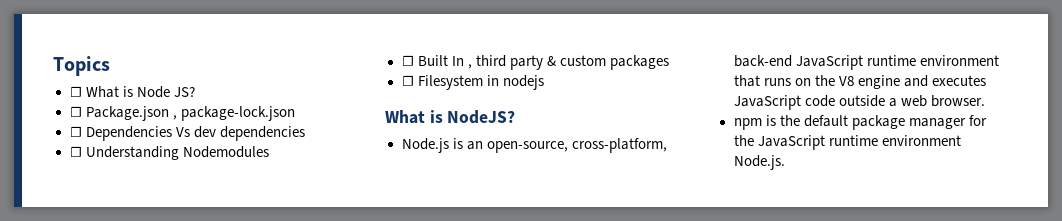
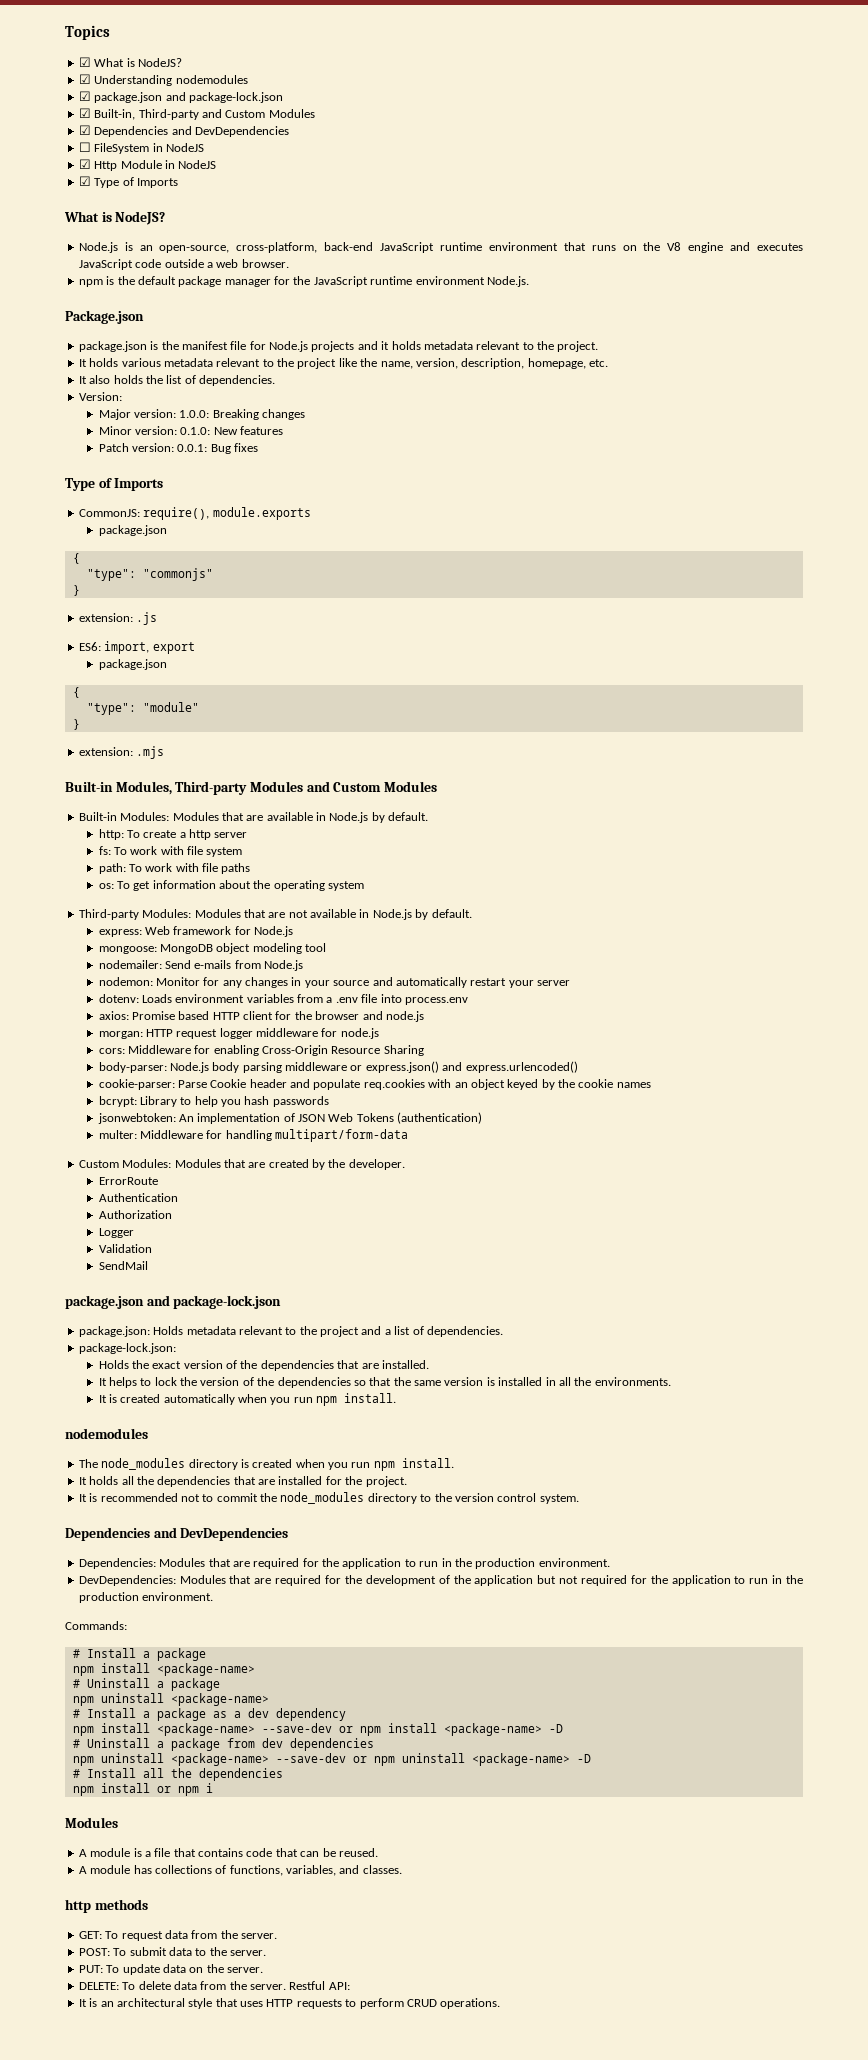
[69,86,195,98] [69,106,295,121] [69,126,305,141] [69,146,269,160] [401,55,669,70] [401,75,544,90] ☐ What is Node JS? // ☐ Package.json , package-lock.json // ☐ Dependencies Vs dev dependencies // ☐ Understanding Nodemodules // ☐ Built In , third party & custom packages // ☐ Filesystem in nodejs -> [78,57,182,67] [78,74,248,86] [78,91,283,103] [78,108,315,120] [78,125,289,137] [78,142,204,154] [78,159,217,171] [78,176,178,188] ☑ What is NodeJS? // ☑ Understanding nodemodules // ☑ package.json and package-lock.json // ☑ Built-in, Third-party and Custom Modules // ☑ Dependencies and DevDependencies // ☐ FileSystem in NodeJS // ☑ Http Module in NodeJS // ☑ Type of Imports
(785, 162) none -> [65,310,144,324] [78,341,599,352] [78,358,608,369] [78,375,275,386] [78,392,122,401] [98,409,306,420] [98,426,284,435] [98,443,259,454] [65,478,164,491] [78,507,311,520] [98,525,167,536] [72,553,80,564] [86,568,213,581] [72,585,80,596] [78,612,158,625] [78,641,195,654] [98,659,167,670] [72,687,80,698] [86,702,199,715] [72,719,80,730] [78,746,165,759] [65,781,437,795] [78,812,429,823] [98,829,248,840] [98,846,243,857] [98,863,251,874] [98,880,365,891] [78,909,472,920] [98,926,294,937] [98,943,327,954] [98,960,304,971] [98,977,571,988] [98,994,468,1005] [98,1011,424,1022] [98,1028,379,1039] [98,1045,424,1056] [98,1061,578,1073] [98,1079,651,1090] [98,1096,329,1107] [97,1112,483,1124] [98,1129,409,1142] [78,1159,405,1170] [98,1177,158,1185] [98,1193,178,1202] [98,1210,172,1219] [98,1228,134,1238] [98,1244,152,1253] [98,1261,148,1270] [65,1295,282,1309] [78,1326,503,1337] [78,1343,176,1354] [98,1360,429,1371] [98,1377,671,1388] [98,1393,397,1406] [65,1428,148,1439] [78,1458,454,1471] [78,1476,407,1487] [78,1492,579,1504] [65,1527,289,1541] [78,1558,610,1569] [78,1575,803,1586] [78,1592,214,1603] [65,1621,127,1630] [72,1648,206,1661] [72,1663,255,1676] [72,1678,220,1691] [72,1693,269,1706] [72,1708,346,1721] [72,1723,563,1736] [72,1738,374,1751] [72,1753,591,1766] [72,1768,283,1781] [72,1783,213,1796] [65,1817,118,1828] [78,1848,378,1857] [78,1865,402,1876] [65,1899,148,1913] [78,1930,277,1941] [78,1947,266,1956] [78,1964,263,1975] [78,1981,350,1990] [78,1998,501,2009] // Package.json // package.json is the manifest file for Node.js projects and it holds metadata relevant to the project. // It holds various metadata relevant to the project like the name, version, description, homepage, etc. // It also holds the list of dependencies. // Version: // Major version: 1.0.0: Breaking changes // Minor version: 0.1.0: New features // Patch version: 0.0.1: Bug fixes // Type of Imports // CommonJS: require(), module.exports // package.json // { // "type": "commonjs" // } // extension: .js // ES6: import, export // package.json // { // "type": "module" // } // extension: .mjs // Built-in Modules, Third-party Modules and Custom Modules // Built-in Modules: Modules that are available in Node.js by default. // http: To create a http server // fs: To work with file system // path: To work with file paths // os: To get information about the operating system // Third-party Modules: Modules that are not available in Node.js by default. // express: Web framework for Node.js // mongoose: MongoDB object modeling tool // nodemailer: Send e-mails from Node.js // nodemon: Monitor for any changes in your source and automatically restart your server // dotenv: Loads environment variables from a .env file into process.env // axios: Promise based HTTP client for the browser and node.js // morgan: HTTP request logger middleware for node.js // cors: Middleware for enabling Cross-Origin Resource Sharing // body-parser: Node.js body parsing middleware or express.json() and express.urlencoded() // cookie-parser: Parse Cookie header and populate req.cookies with an object keyed by the cookie names // bcrypt: Library to help you hash passwords // jsonwebtoken: An implementation of JSON Web Tokens (authentication) // multer: Middleware for handling multipart/form-data // Custom Modules: Modules that are created by the developer. // ErrorRoute // Authentication // Authorization // Logger // Validation // SendMail // package.json and package-lock.json // package.json: Holds metadata relevant to the project and a list of dependencies. // package-lock.json: // Holds the exact version of the dependencies that are installed. // It helps to lock the version of the dependencies so that the same version is installed in all the environments. // It is created automatically when you run npm install. // nodemodules // The node_modules directory is created when you run npm install. // It holds all the dependencies that are installed for the project. // It is recommended not to commit the node_modules directory to the version control system. // Dependencies and DevDependencies // Dependencies: Modules that are required for the application to run in the production environment. // DevDependencies: Modules that are required for the development of the application but not required for the application to run in the production environment. // Commands: // # Install a package // npm install <package-name> // # Uninstall a package // npm uninstall <package-name> // # Install a package as a dev dependency // npm install <package-name> --save-dev or npm install <package-name> -D // # Uninstall a package from dev dependencies // npm uninstall <package-name> --save-dev or npm uninstall <package-name> -D // # Install all the dependencies // npm install or npm i // Modules // A module is a file that contains code that can be reused. // A module has collections of functions, variables, and classes. // http methods // GET: To request data from the server. // POST: To submit data to the server. // PUT: To update data on the server. // DELETE: To delete data from the server. Restful API: // It is an architectural style that uses HTTP requests to perform CRUD operations.

